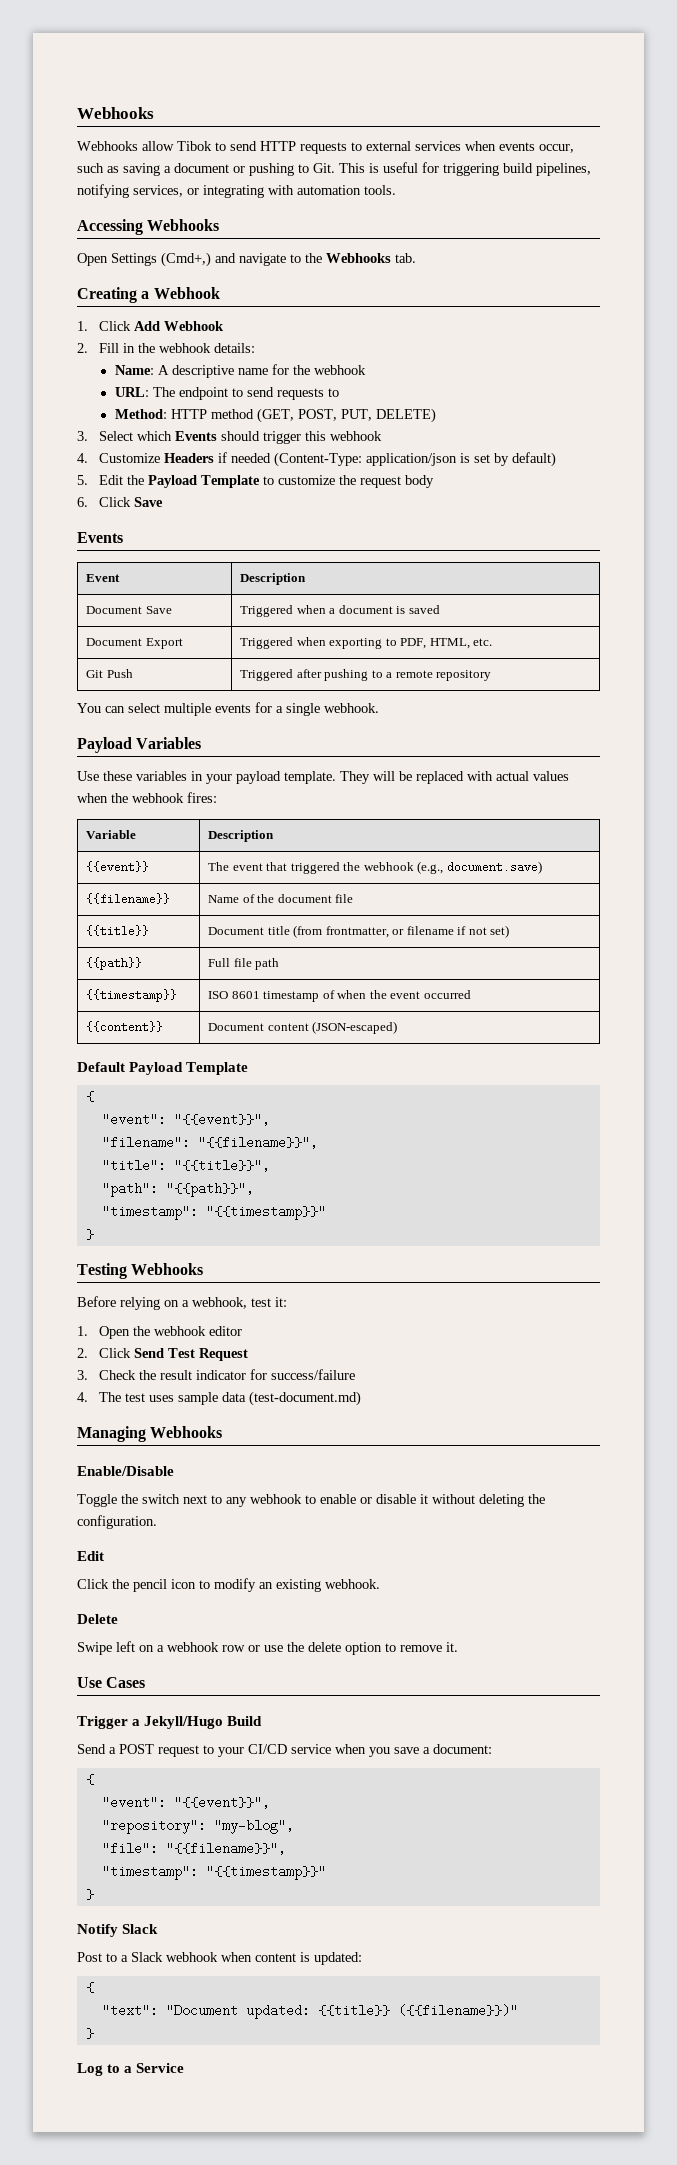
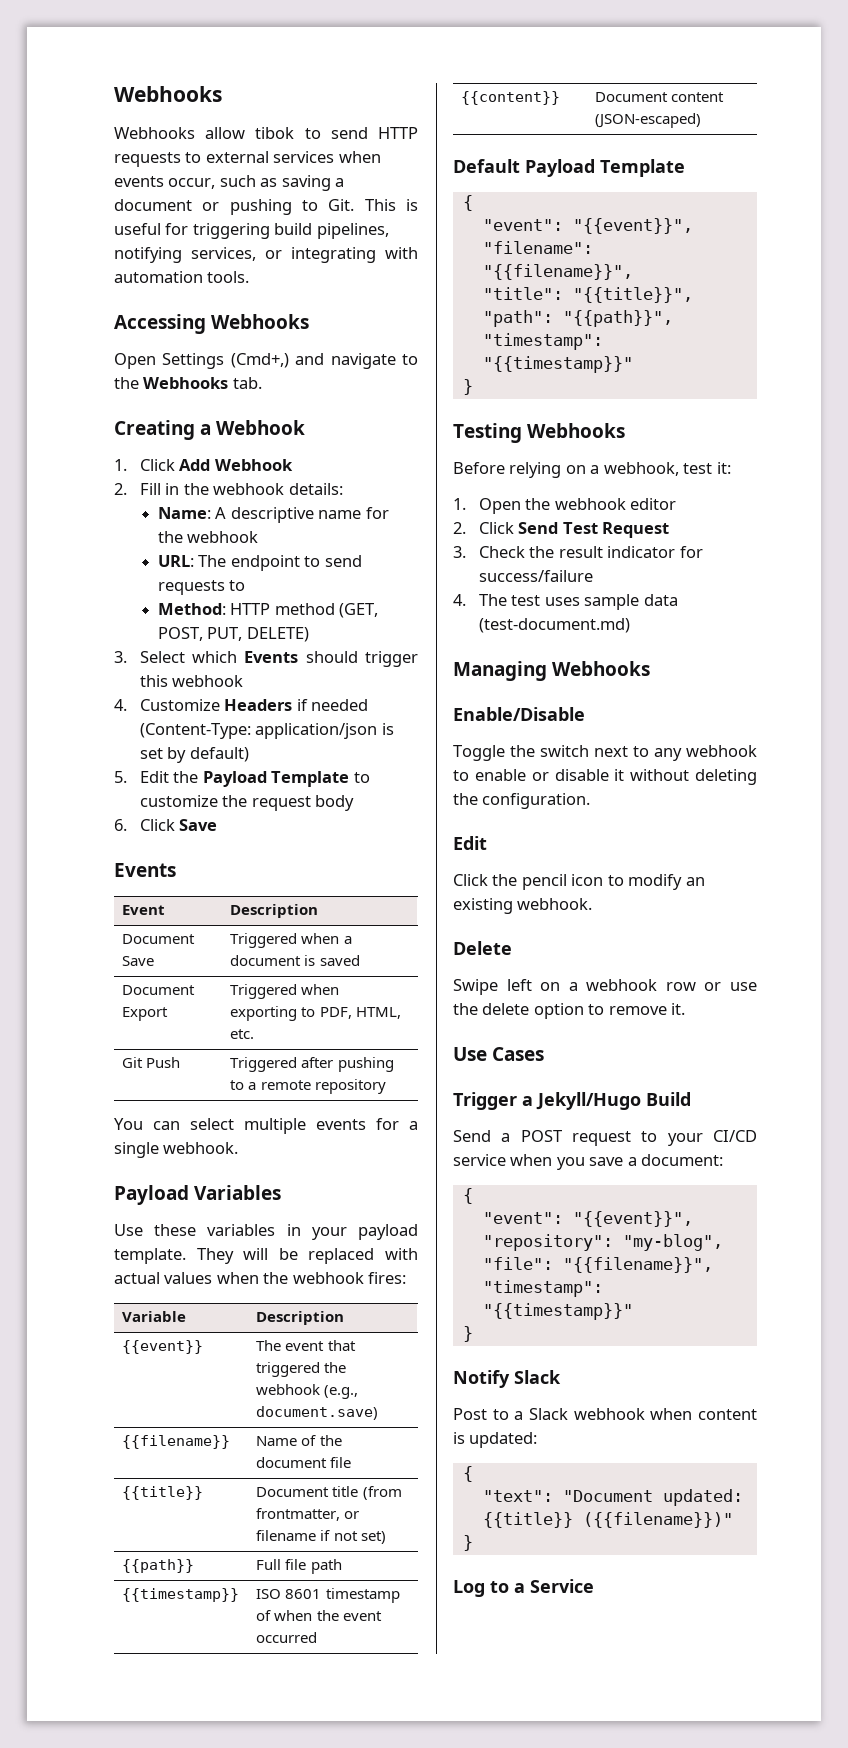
[177,141,212,151] Tibok -> [255,127,295,139] tibok

